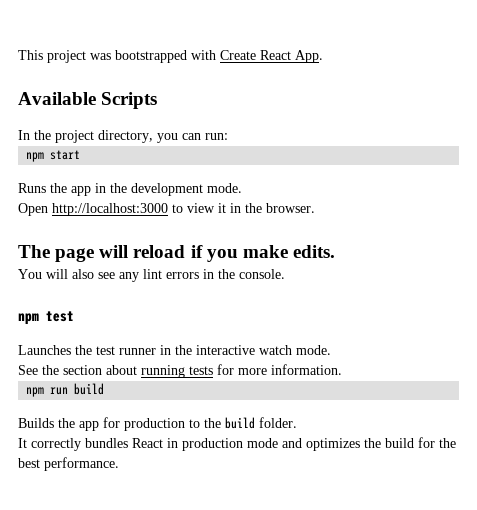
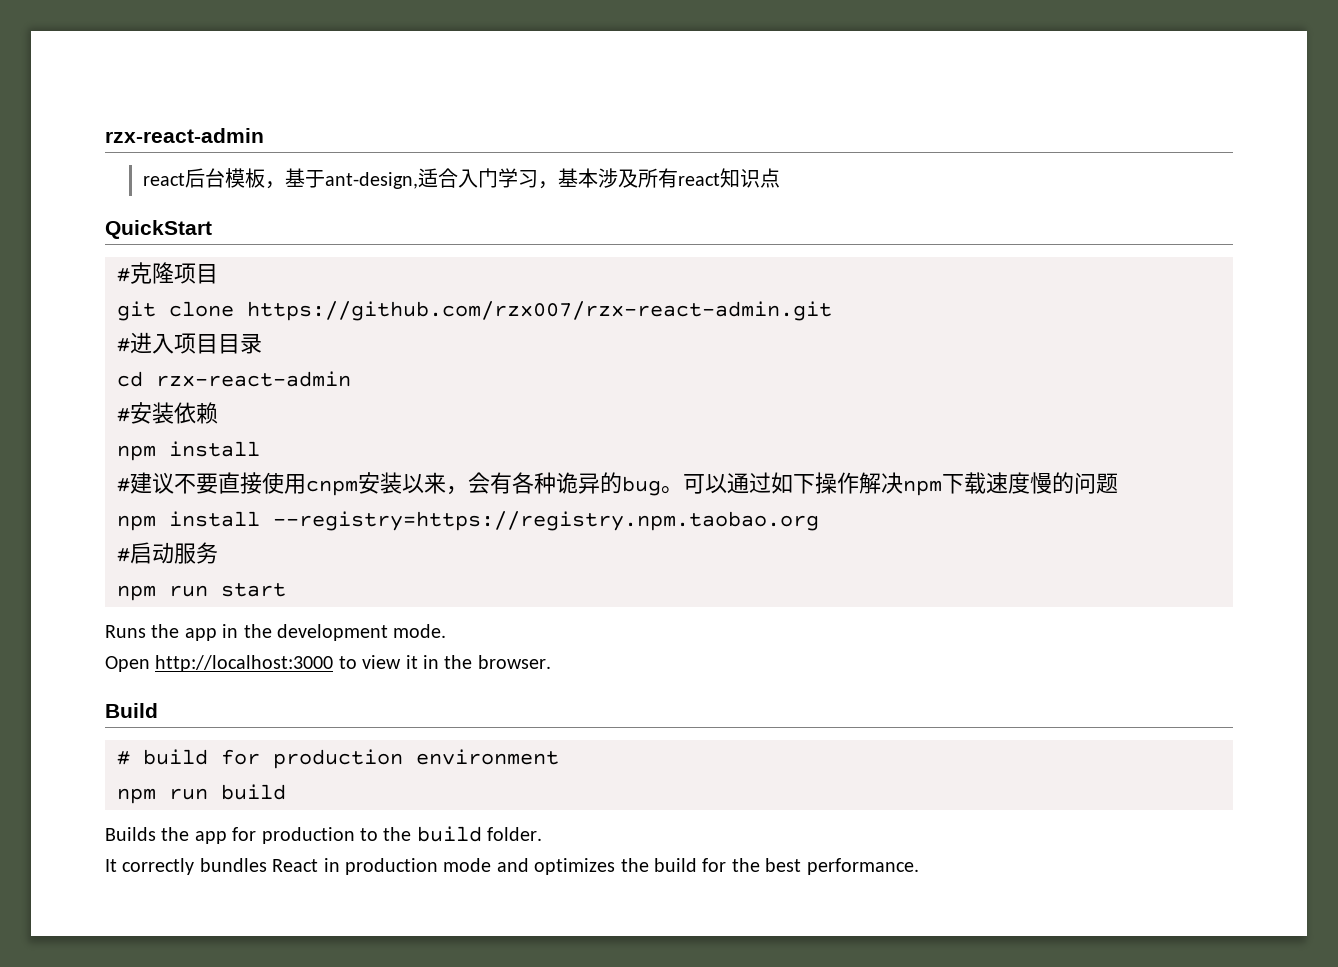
[18,50,323,63] [18,92,158,109] [18,130,228,143] [26,152,45,162] This project was bootstrapped with Create React App. // Available Scripts // In the project directory, you can run: // npm -> [105,128,264,143] [143,168,781,189] [105,220,212,239] [117,262,218,284] [117,301,832,321] [117,332,262,354] [117,371,351,387] [117,402,218,424] [117,441,260,461] [117,472,1118,496] [117,511,819,531] [117,542,218,564] [117,585,208,601] rzx-react-admin // react后台模板，基于ant-design,适合入门学习，基本涉及所有react知识点 // QuickStart // #克隆项目 // git clone https://github.com/rzx007/rzx-react-admin.git // #进入项目目录 // cd rzx-react-admin // #安装依赖 // npm install // #建议不要直接使用cnpm安装以来，会有各种诡异的bug。可以通过如下操作解决npm下载速度慢的问题 // npm install --registry=https://registry.npm.taobao.org // #启动服务 // npm run
[18,245,335,262] [18,269,285,282] [18,311,74,325] [18,345,331,355] [18,364,342,378] The page will reload if you make edits. // You will also see any lint errors in the console. // npm test // Launches the test runner in the interactive watch mode. // See the section about running tests for more information. -> [105,703,158,718] [117,749,559,769] Build // # build for production environment

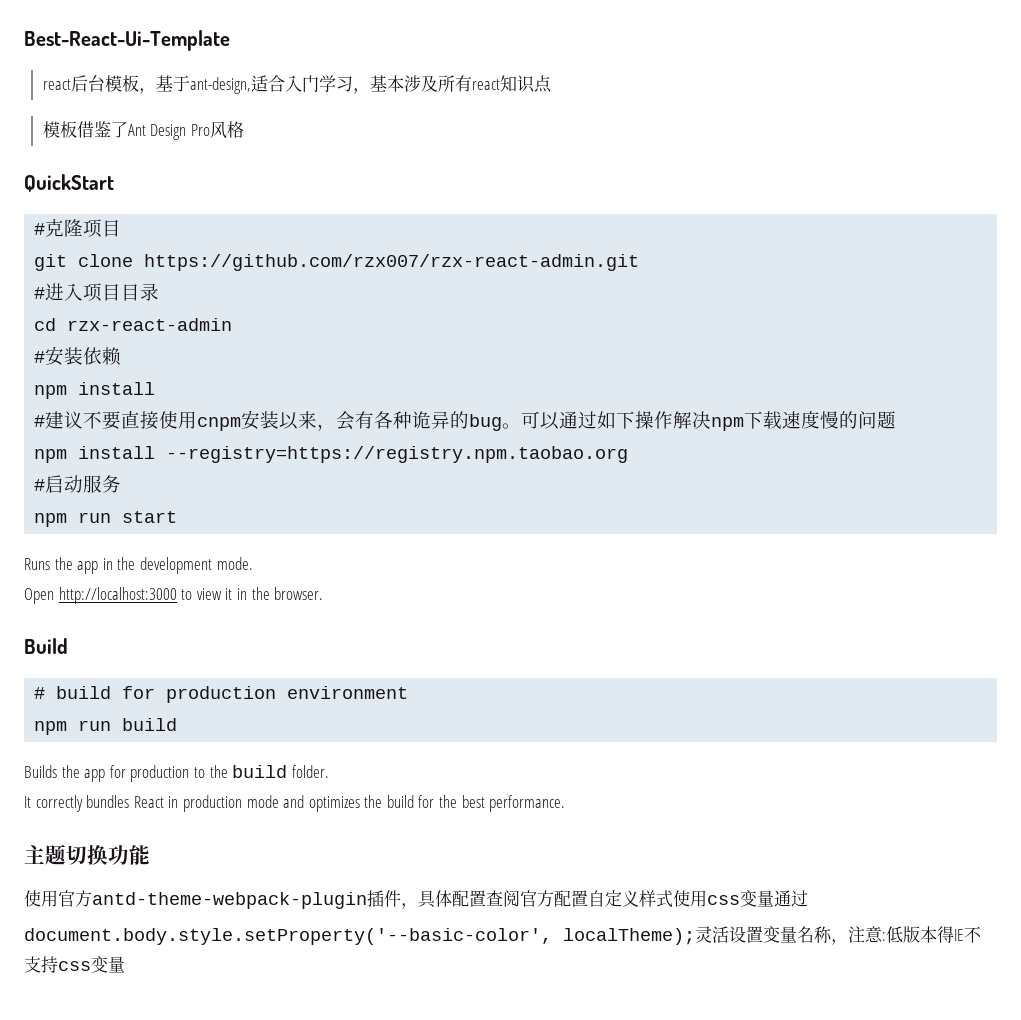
[105,128,264,143] rzx-react-admin -> [24,30,230,51] Best-React-Ui-Template
(781, 178) none -> [42,121,244,140] // 模板借鉴了Ant Design Pro风格
(919, 866) none -> [24,844,150,865] [24,890,808,909] [24,926,981,945] [24,956,125,973] // 主题切换功能 // 使用官方antd-theme-webpack-plugin插件，具体配置查阅官方配置自定义样式使用css变量通过 // document.body.style.setProperty('--basic-color', localTheme);灵活设置变量名称，注意:低版本得IE不支持css变量

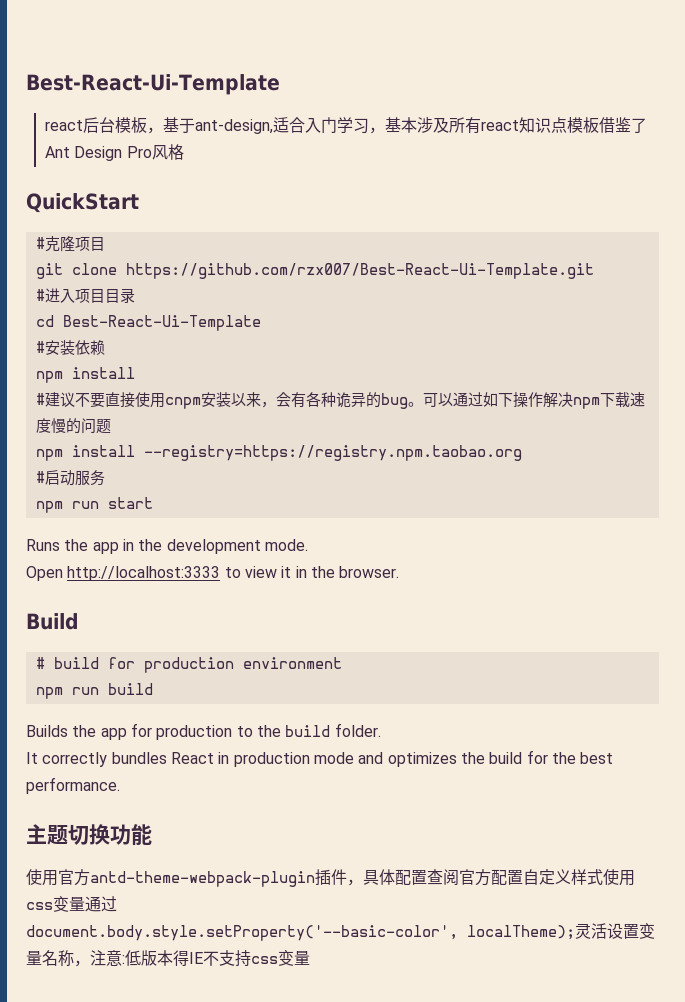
(552, 84) // -> (567, 125) none
[144,254,640,271] https://github.com/rzx007/rzx-react-admin.git -> [125,263,594,279] https://github.com/rzx007/Best-React-Ui-Template.git
[67,318,233,331] rzx-react-admin -> [62,315,261,331] Best-React-Ui-Template
[58,587,177,604] http://localhost:3000 -> [67,566,221,581] http://localhost:3333

